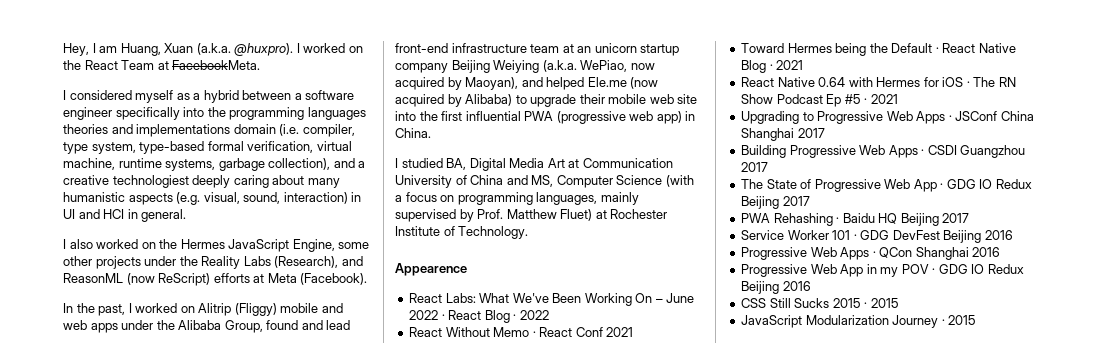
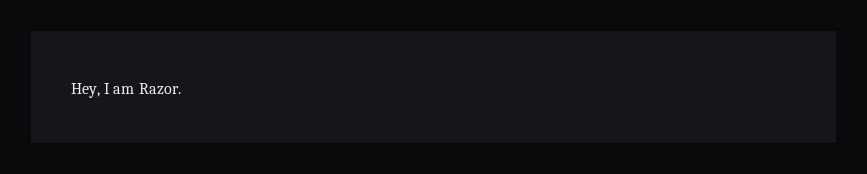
[120,43,363,56] [63,60,261,70] [63,90,355,103] [63,107,366,120] [63,124,355,137] [63,141,352,154] [63,158,366,171] [63,175,340,188] [63,192,362,205] [63,209,187,222] [63,239,370,252] [63,256,363,269] [63,273,368,286] [63,303,343,316] [63,320,351,333] [395,43,680,56] [395,60,655,73] [395,77,659,90] [395,94,698,107] [395,111,696,124] [395,128,431,138] [395,158,673,171] [395,175,694,188] [395,192,639,205] [395,209,668,222] [395,226,529,239] [395,263,467,276] [409,293,695,306] [409,310,549,323] [409,327,634,337] [741,43,1016,56] [741,60,804,73] [741,77,1016,87] [741,94,898,107] [741,111,1034,124] [741,128,825,141] [741,145,1026,158] [741,162,769,172] [741,179,1032,192] [741,196,810,209] [741,213,970,226] [741,230,1013,243] [741,247,1001,260] [741,264,1024,277] [741,281,811,294] [741,298,899,308] [741,315,977,328] Huang, Xuan (a.k.a. @huxpro). I worked on the React Team at FacebookMeta. // I considered myself as a hybrid between a software engineer specifically into the programming languages theories and implementations domain (i.e. compiler, type system, type-based formal verification, virtual machine, runtime systems, garbage collection), and a creative technologiest deeply caring about many humanistic aspects (e.g. visual, sound, interaction) in UI and HCI in general. // I also worked on the Hermes JavaScript Engine, some other projects under the Reality Labs (Research), and ReasonML (now ReScript) efforts at Meta (Facebook). // In the past, I worked on Alitrip (Fliggy) mobile and web apps under the Alibaba Group, found and lead front-end infrastructure team at an unicorn startup company Beijing Weiying (a.k.a. WePiao, now acquired by Maoyan), and helped Ele.me (now acquired by Alibaba) to upgrade their mobile web site into the first influential PWA (progressive web app) in China. // I studied BA, Digital Media Art at Communication University of China and MS, Computer Science (with a focus on programming languages, mainly supervised by Prof. Matthew Fluet) at Rochester Institute of Technology. // Appearence // React Labs: What We've Been Working On – June 2022 · React Blog · 2022 // React Without Memo · React Conf 2021 // Toward Hermes being the Default · React Native Blog · 2021 // React Native 0.64 with Hermes for iOS · The RN Show Podcast Ep #5 · 2021 // Upgrading to Progressive Web Apps · JSConf China Shanghai 2017 // Building Progressive Web Apps · CSDI Guangzhou 2017 // The State of Progressive Web App · GDG IO Redux Beijing 2017 // PWA Rehashing · Baidu HQ Beijing 2017 // Service Worker 101 · GDG DevFest Beijing 2016 // Progressive Web Apps · QCon Shanghai 2016 // Progressive Web App in my POV · GDG IO Redux Beijing 2016 // CSS Still Sucks 2015 · 2015 // JavaScript Modularization Journey · 2015 -> [138,83,181,95] Razor.

